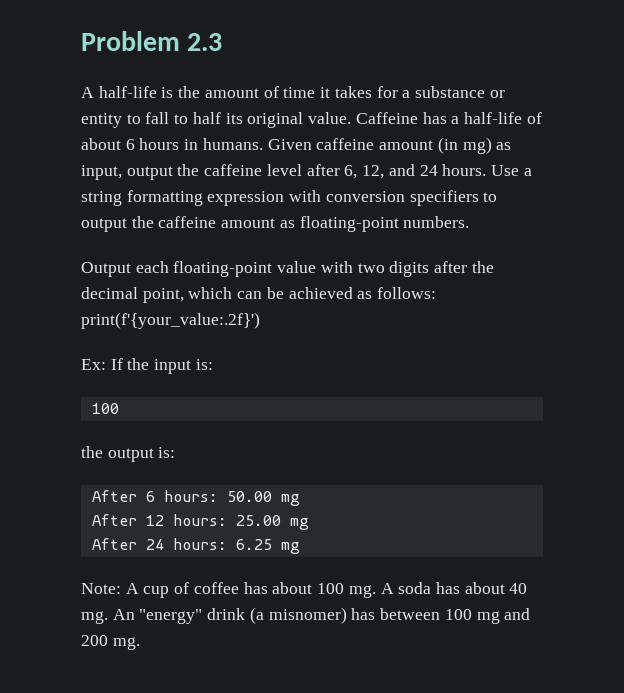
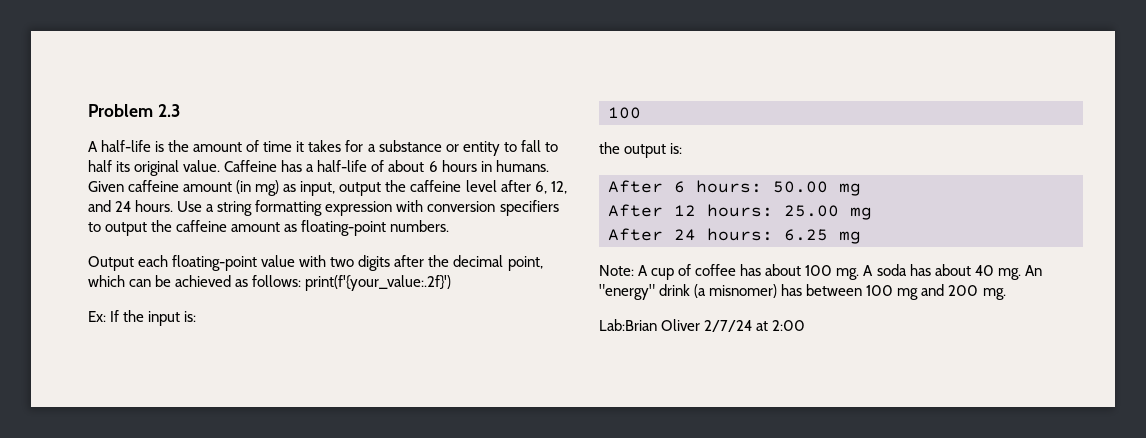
(140, 643) none -> [599,319,806,332] // Lab:Brian Oliver 2/7/24 at 2:00

